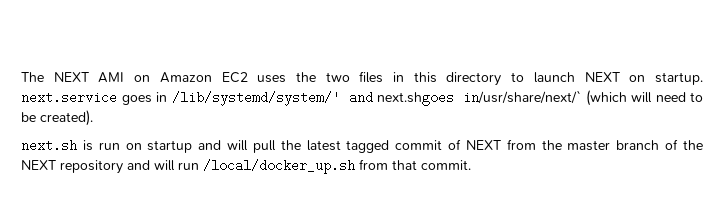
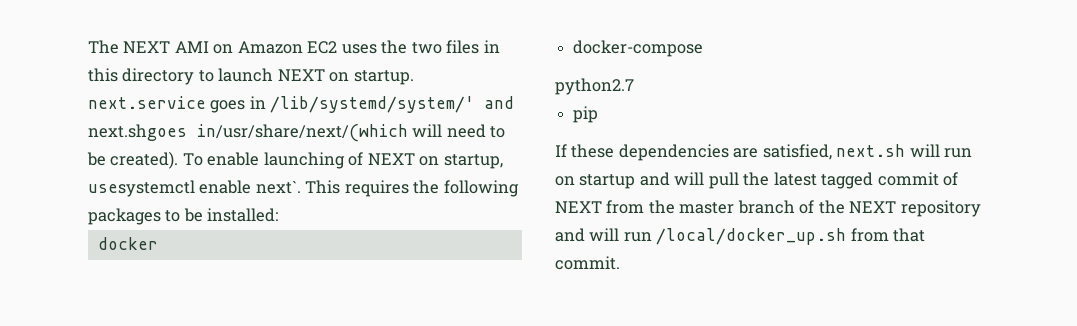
[463,90,627,106] in/usr/share/next/` (which -> [197,124,408,142] in/usr/share/next/(which
[21,139,93,152] // next.sh is -> [182,152,503,169] [88,180,519,197] [88,208,279,225] [97,237,158,250] [573,40,704,57] [555,78,634,95] [573,106,599,123] [555,144,940,161] To enable launching of NEXT on startup, usesystemctl enable next`. This requires the following packages to be installed: // docker // docker-compose // python2.7 // pip // If these dependencies are satisfied, next.sh will

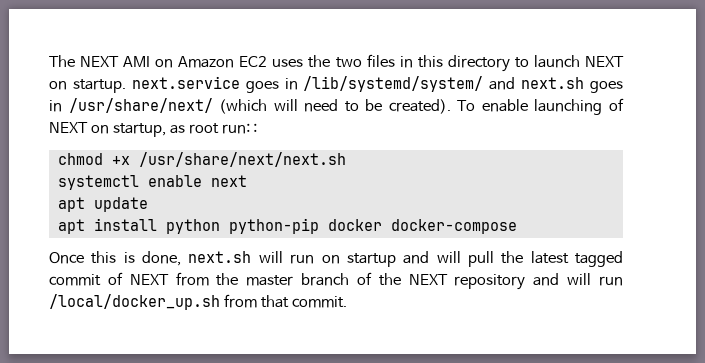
[270,96,515,113] [88,124,408,142] /lib/systemd/system/' and next.shgoes in/usr/share/next/(which -> [303,76,623,93] [49,98,268,114] /lib/systemd/system/ and next.sh goes in /usr/share/next/ (which
[88,180,519,197] [88,208,279,225] usesystemctl enable next`. This requires the following packages to be installed: // -> [169,123,258,134] [57,152,346,167] [57,175,247,190] [57,197,148,212] [57,218,319,234] as root run: : // chmod +x /usr/share/next/next.sh // systemctl enable next // apt update // apt install python python-pip
(158, 243) // -> (382, 225) none
[555,78,634,95] [573,106,599,123] [555,144,832,161] python2.7 // pip // If these dependencies are satisfied, -> [49,251,182,266] Once this is done,

